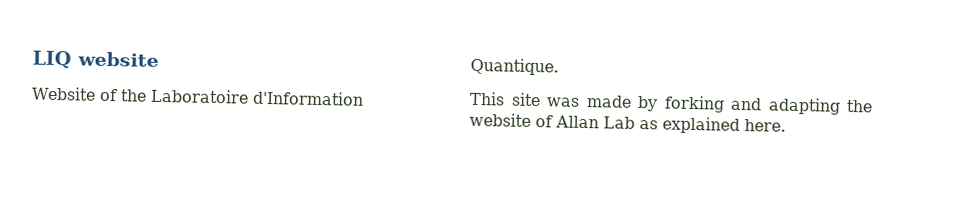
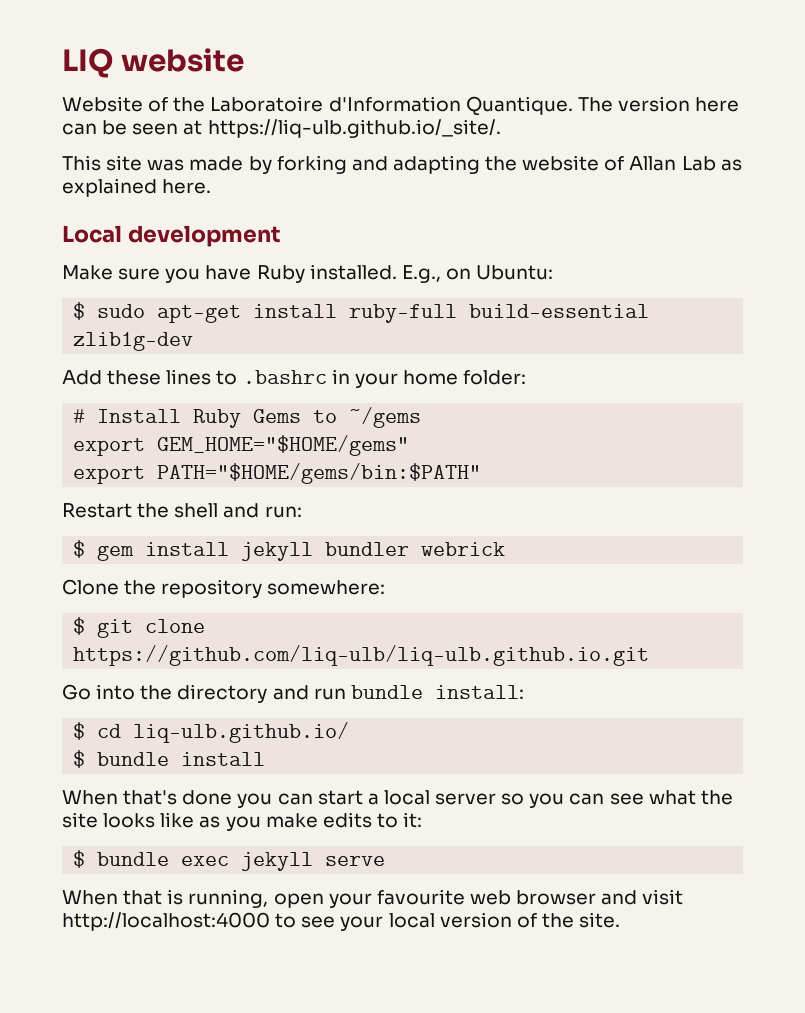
(559, 66) none -> [577,96,740,112] [62,119,501,138] The version here can be seen at https://liq-ulb.github.io/_site/.
(786, 125) none -> [62,225,281,247] [62,264,554,283] [73,302,650,323] [73,332,194,351] [62,369,527,388] [73,407,422,428] [73,435,410,456] [73,463,482,484] [62,503,302,518] [73,540,506,561] [62,579,386,598] [73,617,206,638] [73,645,650,666] [62,684,524,703] [73,722,350,743] [73,750,266,768] [62,790,733,808] [62,812,423,831] [73,850,386,871] [62,889,684,908] [62,912,621,931] // Local development // Make sure you have Ruby installed. E.g., on Ubuntu: // $ sudo apt-get install ruby-full build-essential zlib1g-dev // Add these lines to .bashrc in your home folder: // # Install Ruby Gems to ~/gems // export GEM_HOME="$HOME/gems" // export PATH="$HOME/gems/bin:$PATH" // Restart the shell and run: // $ gem install jekyll bundler webrick // Clone the repository somewhere: // $ git clone https://github.com/liq-ulb/liq-ulb.github.io.git // Go into the directory and run bundle install: // $ cd liq-ulb.github.io/ // $ bundle install // When that's done you can start a local server so you can see what the site looks like as you make edits to it: // $ bundle exec jekyll serve // When that is running, open your favourite web browser and visit http://localhost:4000 to see your local version of the site.

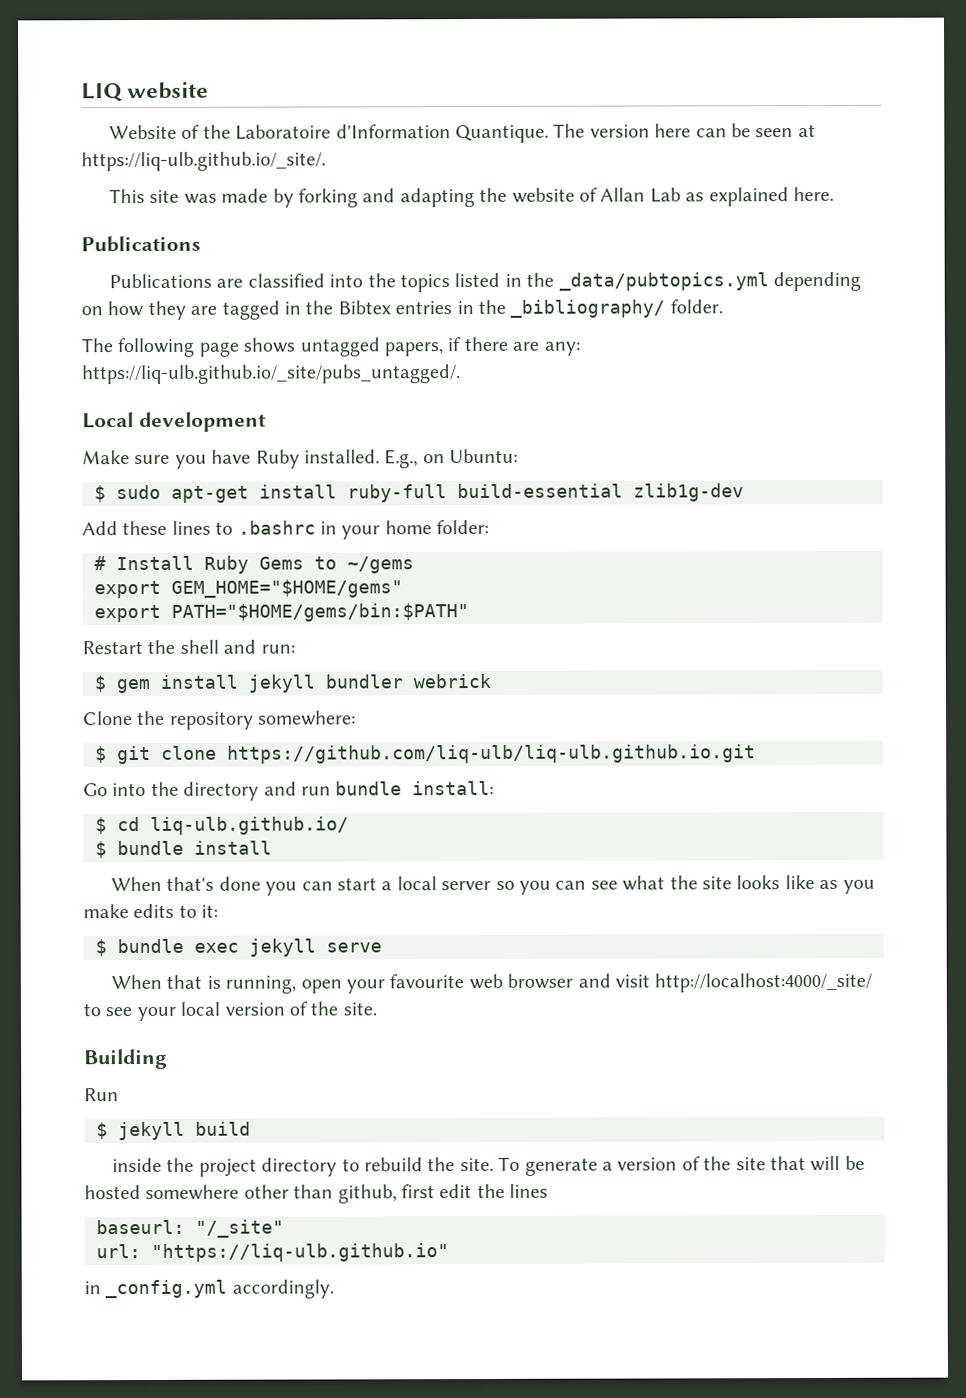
(212, 186) none -> [81,235,201,253] [108,271,861,293] [81,299,723,320] [81,336,580,358] [82,364,461,385] // Publications // Publications are classified into the topics listed in the _data/pubtopics.yml depending on how they are tagged in the Bibtex entries in the _bibliography/ folder. // The following page shows untagged papers, if there are any: https://liq-ulb.github.io/_site/pubs_untagged/.
[62,912,270,931] http://localhost:4000 -> [654,972,873,993] http://localhost:4000/_site/
(621, 920) none -> [84,1048,168,1070] [84,1088,119,1102] [96,1121,251,1141] [111,1155,865,1177] [84,1183,549,1204] [96,1219,284,1238] [96,1243,449,1262] [84,1279,334,1299] // Building // Run // $ jekyll build // inside the project directory to rebuild the site. To generate a version of the site that will be hosted somewhere other than github, first edit the lines // baseurl: "/_site" // url: "https://liq-ulb.github.io" // in _config.yml accordingly.

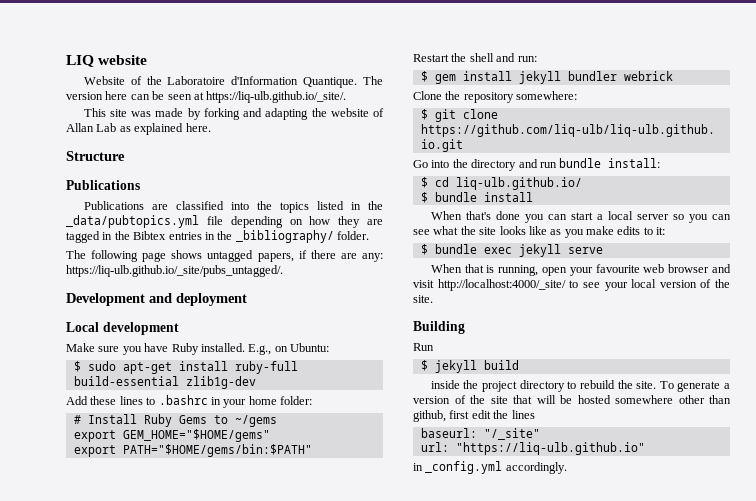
(834, 194) none -> [66,151,125,161] // Structure
(769, 281) none -> [206,216,223,225] file
(461, 374) none -> [66,293,247,306] // Development and deployment

